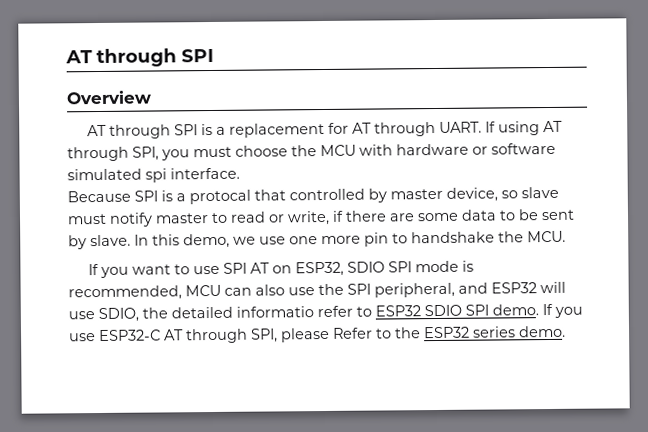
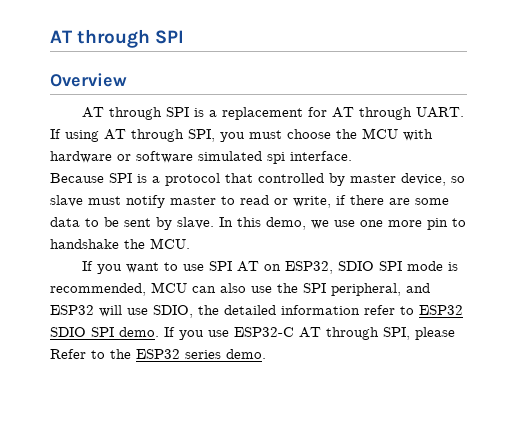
[189,189,251,205] protocal -> [165,173,220,186] protocol
[236,306,314,318] informatio -> [281,305,360,315] information

